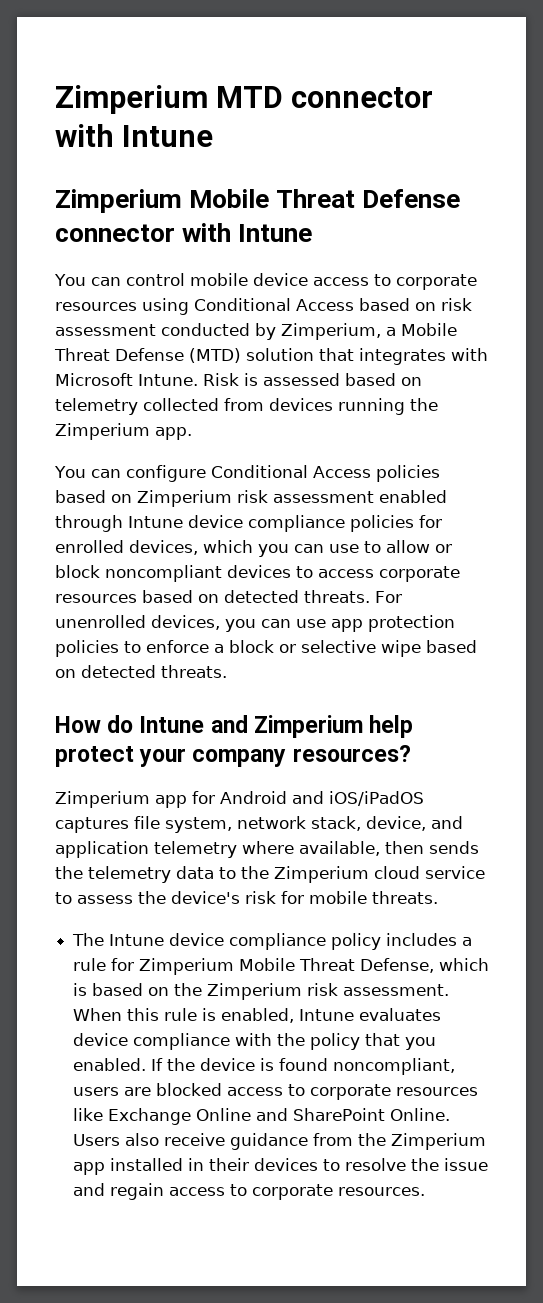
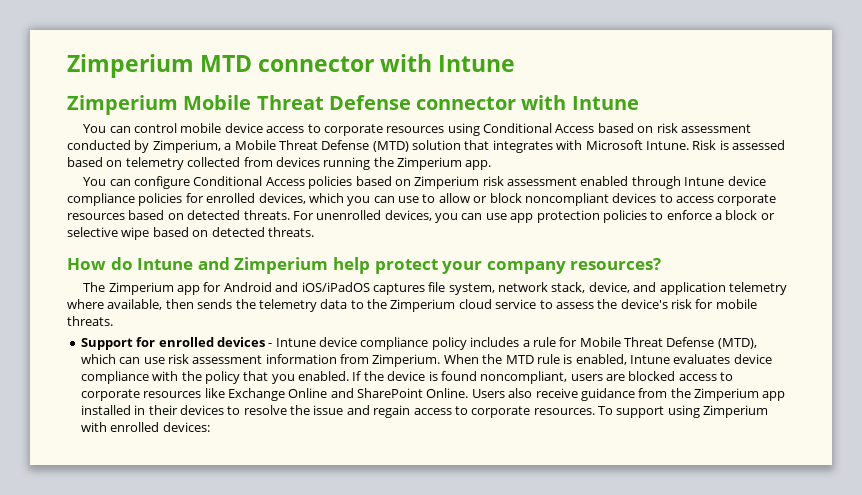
(411, 753) none -> [83,282,106,292] The
[72,933,105,946] The -> [80,337,273,350] Support for enrolled devices -
[139,958,490,975] [73,983,450,1000] [73,1008,160,1021] Zimperium Mobile Threat Defense, which is based on the Zimperium risk assessment. When this -> [579,337,757,349] [80,354,534,367] Mobile Threat Defense (MTD), which can use risk assessment information from Zimperium. When the MTD
(426, 1191) none -> [598,405,769,418] [80,422,210,432] To support using Zimperium with enrolled devices:

